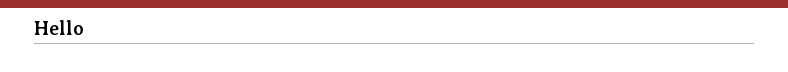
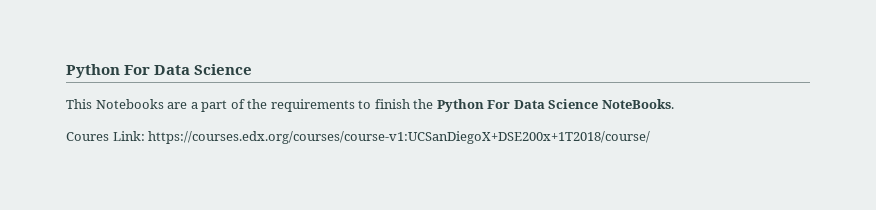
[34,20,84,35] Hello -> [66,64,253,78] [66,99,674,112] [66,131,651,144] Python For Data Science // This Notebooks are a part of the requirements to finish the Python For Data Science NoteBooks. // Coures Link: https://courses.edx.org/courses/course-v1:UCSanDiegoX+DSE200x+1T2018/course/

